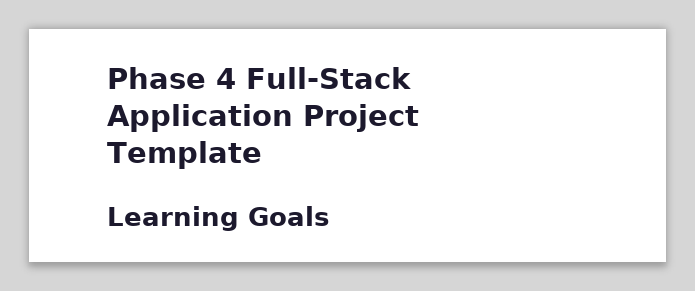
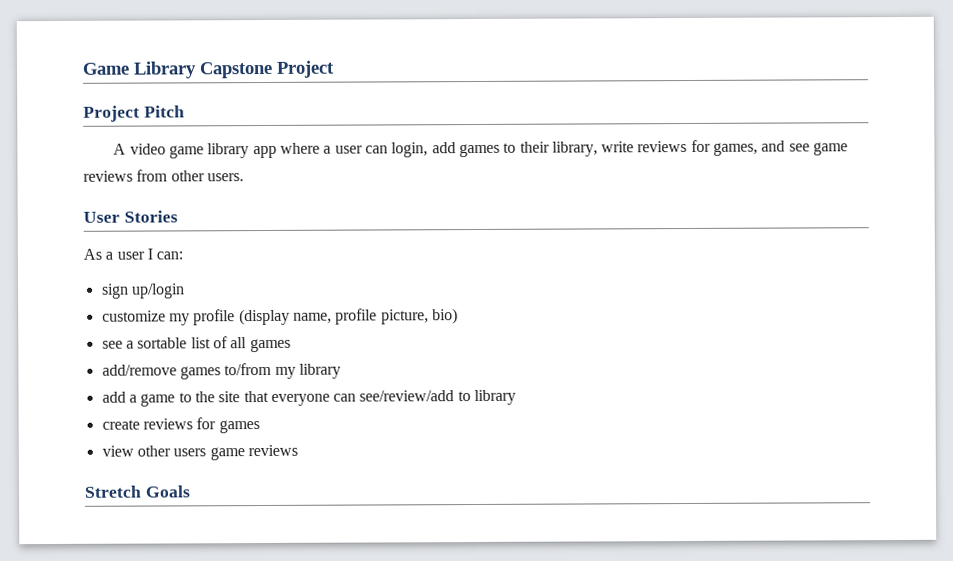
[107,67,411,89] [107,104,419,132] [107,141,262,169] [107,206,239,231] Phase 4 Full-Stack Application Project Template // Learning -> [82,60,335,79] [83,105,185,122] [113,139,849,159] [83,169,244,182] [83,210,178,223] [83,248,184,260] [101,283,185,299] [101,308,458,326] [101,336,291,353] [101,362,341,380] [101,389,517,407] [101,417,260,434] [101,444,298,461] [84,485,142,498] Game Library Capstone Project // Project Pitch // A video game library app where a user can login, add games to their library, write reviews for games, and see game reviews from other users. // User Stories // As a user I can: // sign up/login // customize my profile (display name, profile picture, bio) // see a sortable list of all games // add/remove games to/from my library // add a game to the site that everyone can see/review/add to library // create reviews for games // view other users game reviews // Stretch

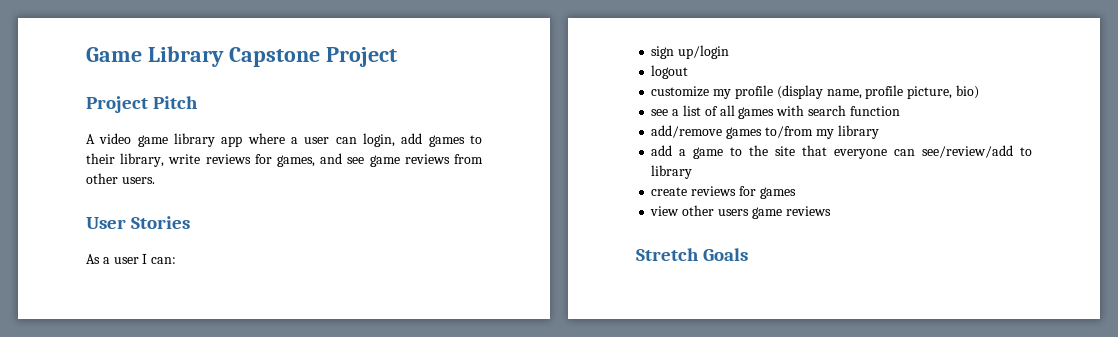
(185, 291) none -> [651,65,689,79] // logout
[137,337,188,349] sortable -> (680, 112) none
(291, 345) none -> [776,105,900,116] with search function

